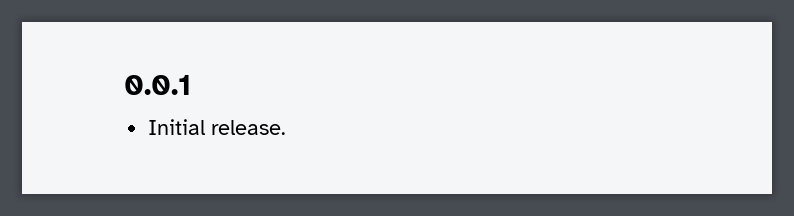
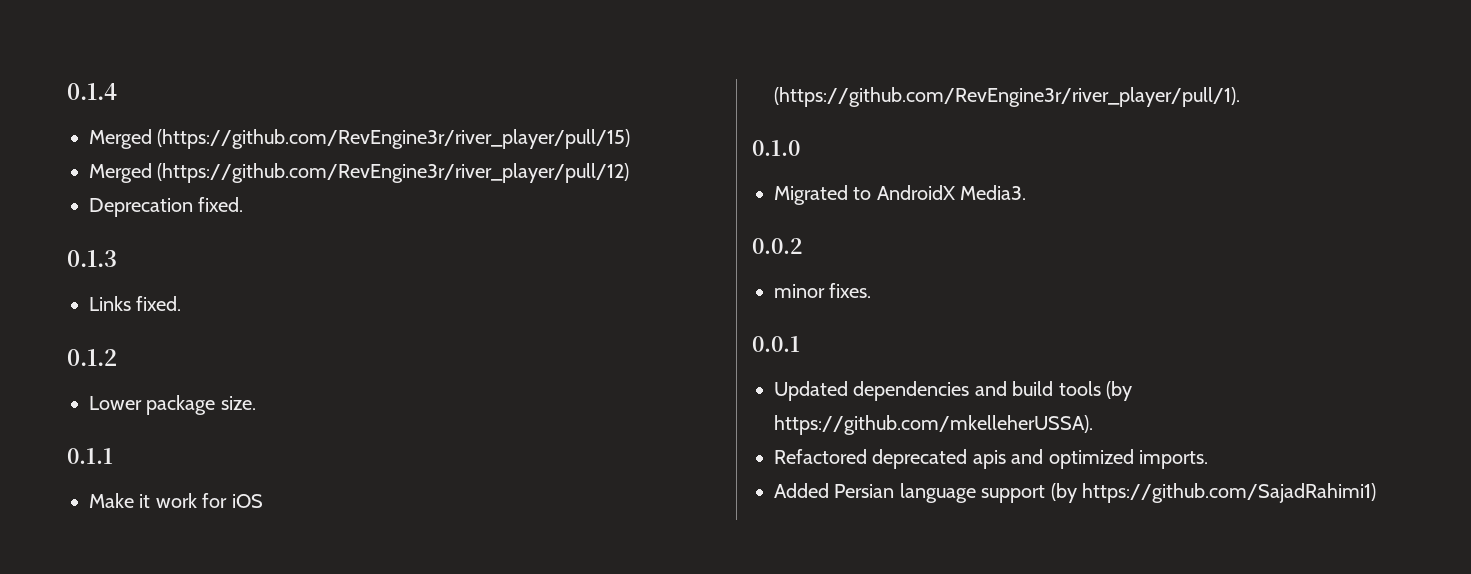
[124,75,191,95] [148,119,287,135] 0.0.1 // Initial release. -> [67,83,117,100] [89,129,631,149] [89,163,630,183] [89,197,244,217] [67,250,117,267] [89,296,182,311] [67,349,117,366] [89,395,256,415] [67,448,113,464] [89,493,263,508] [774,87,1240,107] [752,140,800,156] [774,185,1027,205] [752,238,802,254] [774,283,872,298] [752,336,800,352] [774,381,1132,401] [774,415,1093,435] [774,449,1208,469] [774,483,1376,503] 0.1.4 // Merged (https://github.com/RevEngine3r/river_player/pull/15) // Merged (https://github.com/RevEngine3r/river_player/pull/12) // Deprecation fixed. // 0.1.3 // Links fixed. // 0.1.2 // Lower package size. // 0.1.1 // Make it work for iOS (https://github.com/RevEngine3r/river_player/pull/1). // 0.1.0 // Migrated to AndroidX Media3. // 0.0.2 // minor fixes. // 0.0.1 // Updated dependencies and build tools (by https://github.com/mkelleherUSSA). // Refactored deprecated apis and optimized imports. // Added Persian language support (by https://github.com/SajadRahimi1)

